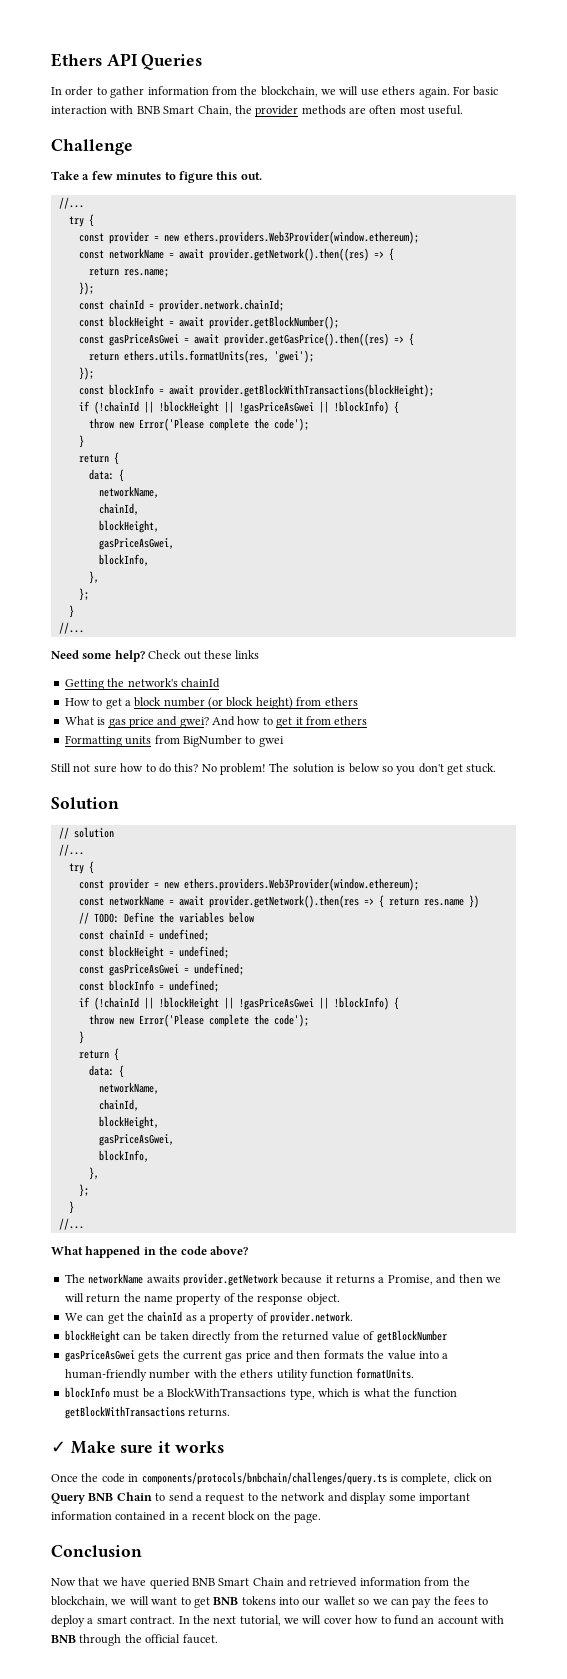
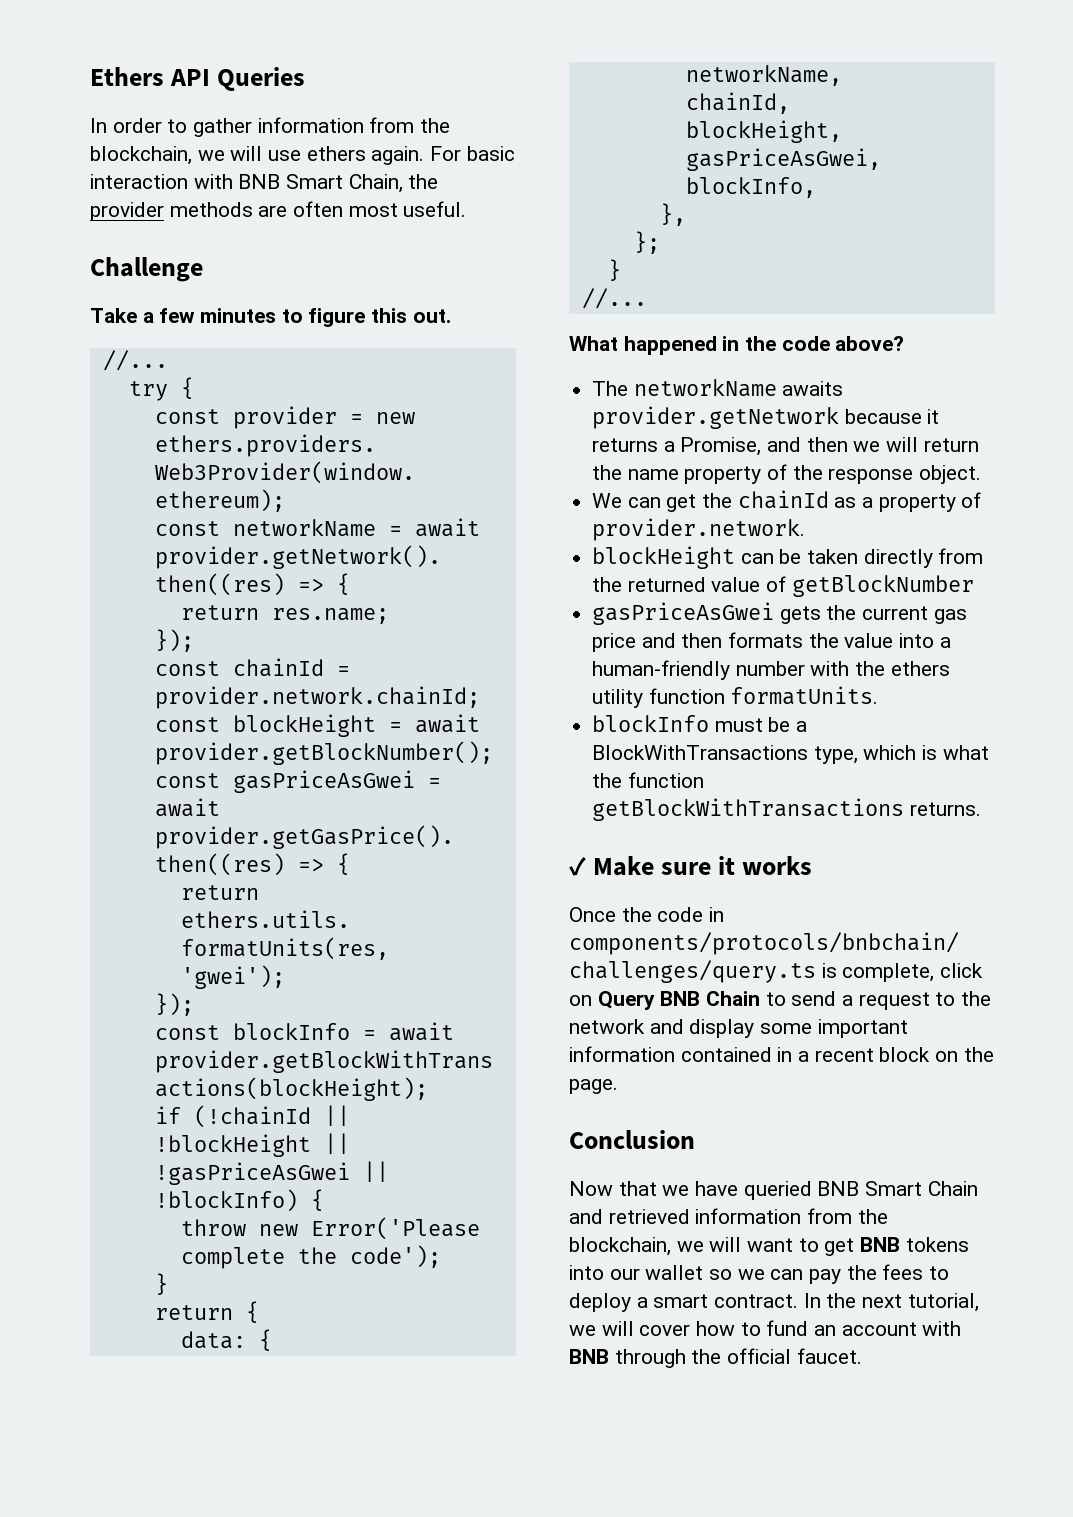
[51,650,260,662] [64,678,220,690] [64,697,358,709] [64,716,368,728] [64,735,284,747] [51,763,497,775] [51,797,119,809] [58,827,114,839] [58,844,84,856] [68,861,94,874] [78,878,419,891] [78,895,479,908] [78,912,254,924] [78,929,209,941] [78,946,229,959] [78,963,244,976] [78,980,219,992] [78,997,399,1010] [88,1014,309,1027] [78,1031,84,1044] [78,1048,119,1061] [88,1065,124,1078] [98,1082,159,1094] [98,1099,139,1111] [98,1116,159,1129] [98,1134,174,1146] [98,1150,149,1162] [88,1167,99,1180] [78,1184,89,1197] [68,1201,74,1214] [58,1218,84,1230] // Need some help? Check out these links // Getting the network's chainId // How to get a block number (or block height) from ethers // What is gas price and gwei? And how to get it from ethers // Formatting units from BigNumber to gwei // Still not sure how to do this? No problem! The solution is below so you don't get stuck. // Solution // // solution // //... // try { // const provider = new ethers.providers.Web3Provider(window.ethereum); // const networkName = await provider.getNetwork().then(res => { return res.name }) // // TODO: Define the variables below // const chainId = undefined; // const blockHeight = undefined; // const gasPriceAsGwei = undefined; // const blockInfo = undefined; // if (!chainId || !blockHeight || !gasPriceAsGwei || !blockInfo) { // throw new Error('Please complete the code'); // } // return { // data: { // networkName, // chainId, // blockHeight, // gasPriceAsGwei, // blockInfo, // }, // }; // } // //... -> (647, 298) none

